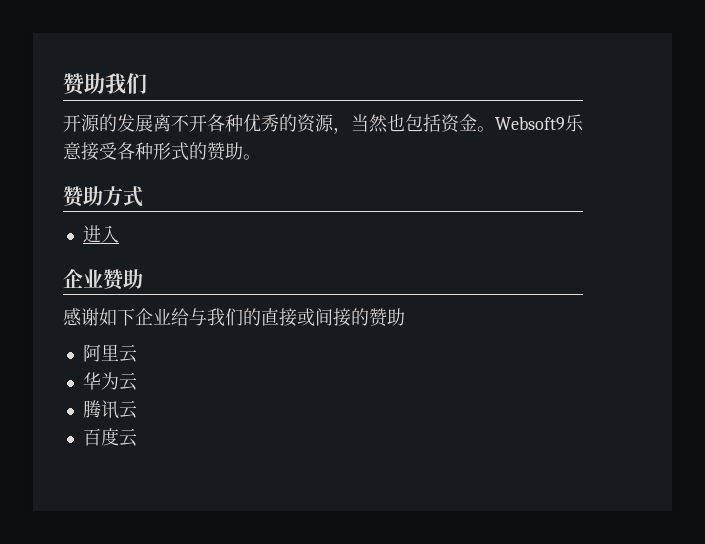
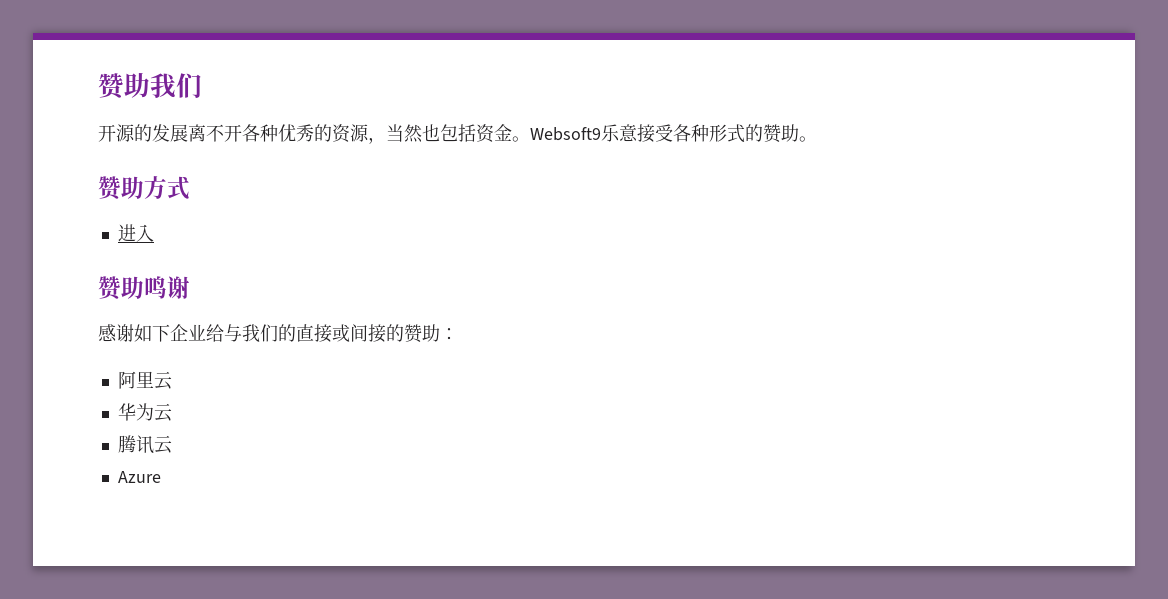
[63,269,143,291] 企业赞助 -> [98,276,190,301] 赞助鸣谢
(405, 317) none -> [440,328,458,340] ：
[82,428,137,447] 百度云 -> [117,471,161,483] Azure

